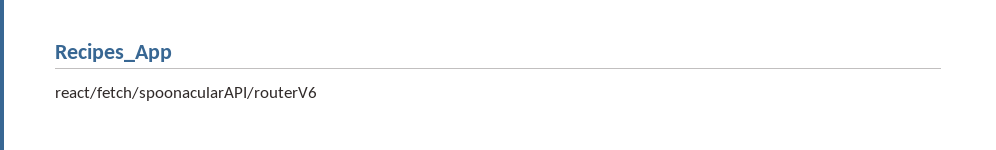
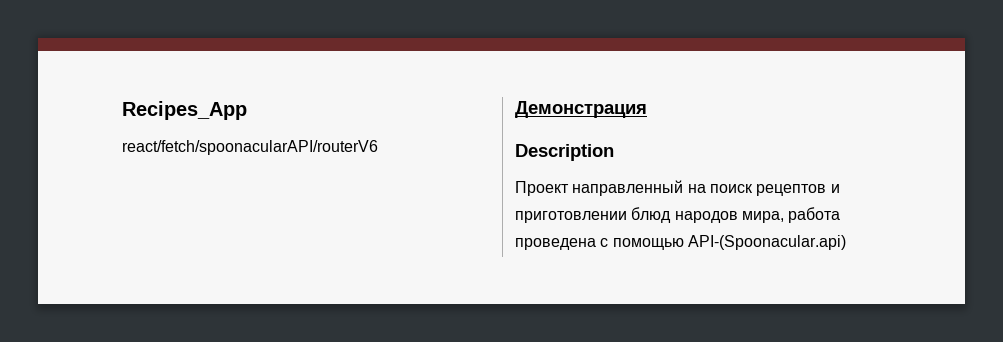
(317, 94) none -> [515,101,647,118] [515,144,614,161] [515,180,840,196] [515,207,841,223] [515,235,846,250] // Демонстрация // Description // Проект направленный на поиск рецептов и приготовлении блюд народов мира, работа проведена с помощью API-(Spoonacular.api)

